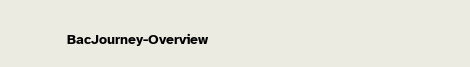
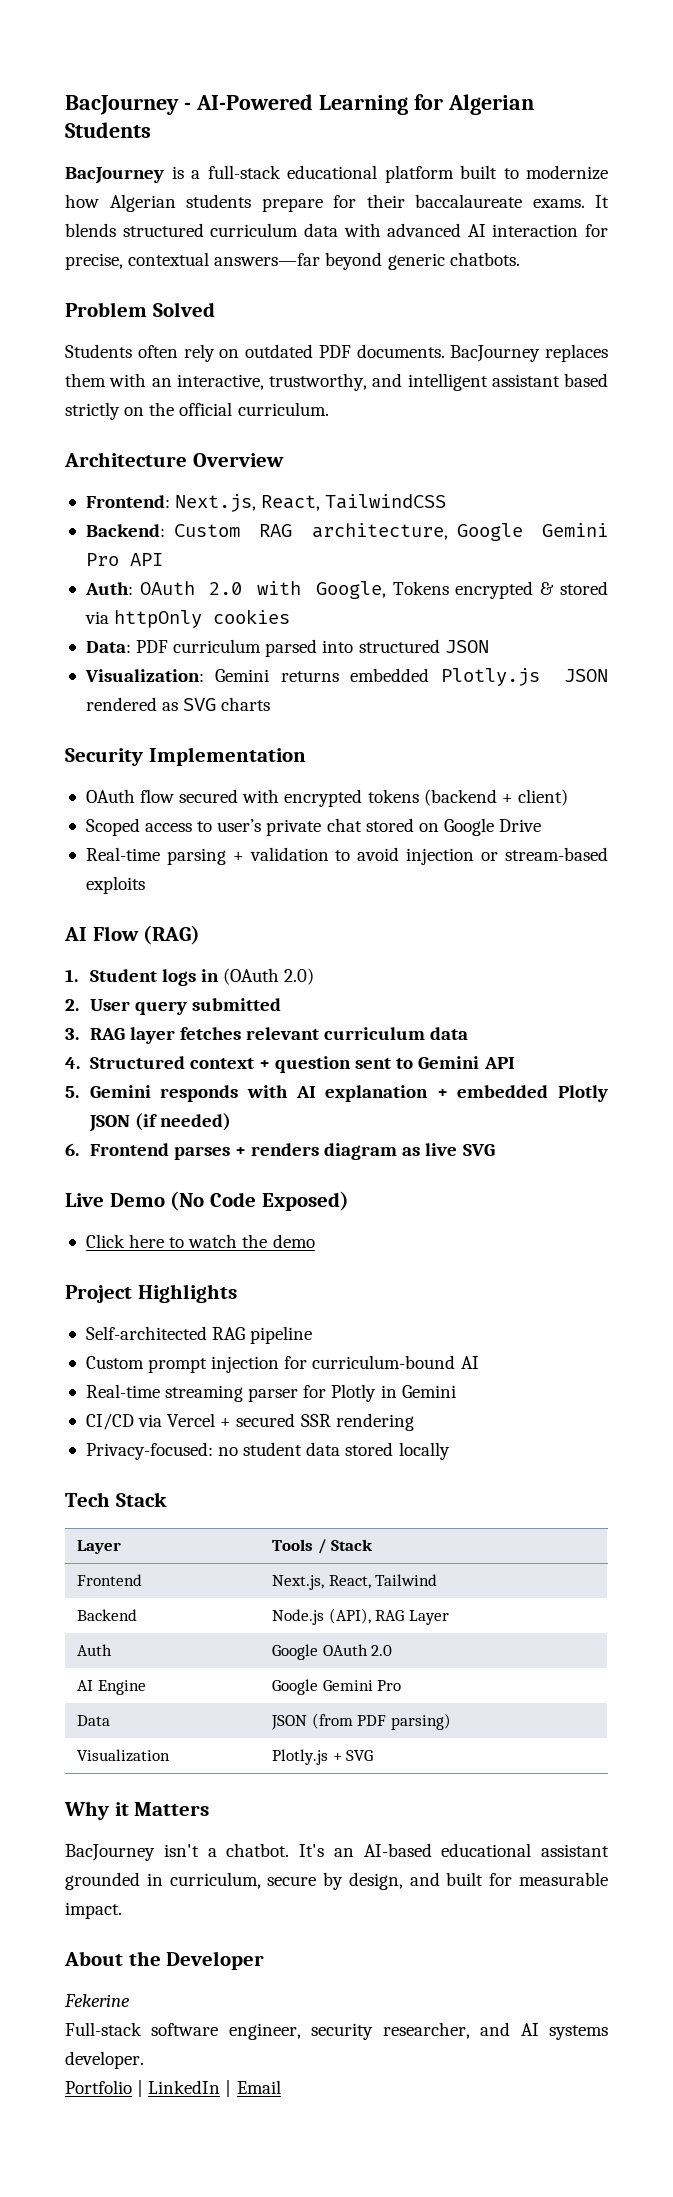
[67,33,209,46] BacJourney-Overview -> [65,94,534,115] [65,122,151,138] [65,165,608,184] [65,194,609,212] [65,223,608,237] [65,252,520,270] [65,302,215,317] [65,344,608,362] [65,373,608,391] [65,402,329,420] [64,452,284,467] [85,494,447,512] [85,523,608,541] [85,553,163,566] [84,581,609,599] [84,609,291,628] [85,639,489,657] [84,668,609,686] [85,697,271,711] [65,747,306,766] [85,789,568,807] [85,818,542,836] [85,847,608,865] [85,876,145,894] [64,925,201,945] [65,968,315,986] [65,998,281,1015] [65,1027,469,1044] [65,1056,515,1073] [65,1085,609,1102] [88,1113,231,1132] [65,1143,495,1160] [65,1191,349,1211] [85,1234,315,1248] [65,1284,237,1303] [85,1326,313,1344] [85,1355,479,1373] [85,1384,456,1402] [85,1413,414,1431] [85,1442,450,1460] [65,1492,167,1507] [76,1540,121,1554] [271,1539,374,1554] [76,1574,142,1586] [271,1574,438,1590] [76,1609,137,1621] [271,1608,449,1625] [76,1644,112,1656] [271,1644,393,1660] [76,1680,146,1695] [271,1679,402,1695] [76,1715,110,1726] [270,1713,451,1730] [76,1749,170,1762] [271,1749,374,1765] [64,1801,210,1820] [65,1843,609,1861] [65,1872,608,1890] [65,1902,122,1919] [64,1951,265,1970] [64,1994,130,2007] [65,2022,609,2040] [65,2051,144,2069] [65,2080,281,2097] BacJourney - AI-Powered Learning for Algerian Students // BacJourney is a full-stack educational platform built to modernize how Algerian students prepare for their baccalaureate exams. It blends structured curriculum data with advanced AI interaction for precise, contextual answers—far beyond generic chatbots. // Problem Solved // Students often rely on outdated PDF documents. BacJourney replaces them with an interactive, trustworthy, and intelligent assistant based strictly on the official curriculum. // Architecture Overview // Frontend: Next.js, React, TailwindCSS // Backend: Custom RAG architecture, Google Gemini Pro API // Auth: OAuth 2.0 with Google, Tokens encrypted & stored via httpOnly cookies // Data: PDF curriculum parsed into structured JSON // Visualization: Gemini returns embedded Plotly.js JSON rendered as SVG charts // Security Implementation // OAuth flow secured with encrypted tokens (backend + client) // Scoped access to user’s private chat stored on Google Drive // Real-time parsing + validation to avoid injection or stream-based exploits // AI Flow (RAG) // 1. Student logs in (OAuth 2.0) // 2. User query submitted // 3. RAG layer fetches relevant curriculum data // 4. Structured context + question sent to Gemini API // 5. Gemini responds with AI explanation + embedded Plotly JSON (if needed) // 6. Frontend parses + renders diagram as live SVG // Live Demo (No Code Exposed) // Click here to watch the demo // Project Highlights // Self-architected RAG pipeline // Custom prompt injection for curriculum-bound AI // Real-time streaming parser for Plotly in Gemini // CI/CD via Vercel + secured SSR rendering // Privacy-focused: no student data stored locally // Tech Stack // Layer | Tools / Stack // Frontend | Next.js, React, Tailwind // Backend | Node.js (API), RAG Layer // Auth | Google OAuth 2.0 // AI Engine | Google Gemini Pro // Data | JSON (from PDF parsing) // Visualization | Plotly.js + SVG // Why it Matters // BacJourney isn't a chatbot. It's an AI-based educational assistant grounded in curriculum, secure by design, and built for measurable impact. // About the Developer // Fekerine // Full-stack software engineer, security researcher, and AI systems developer. // Portfolio | LinkedIn | Email

